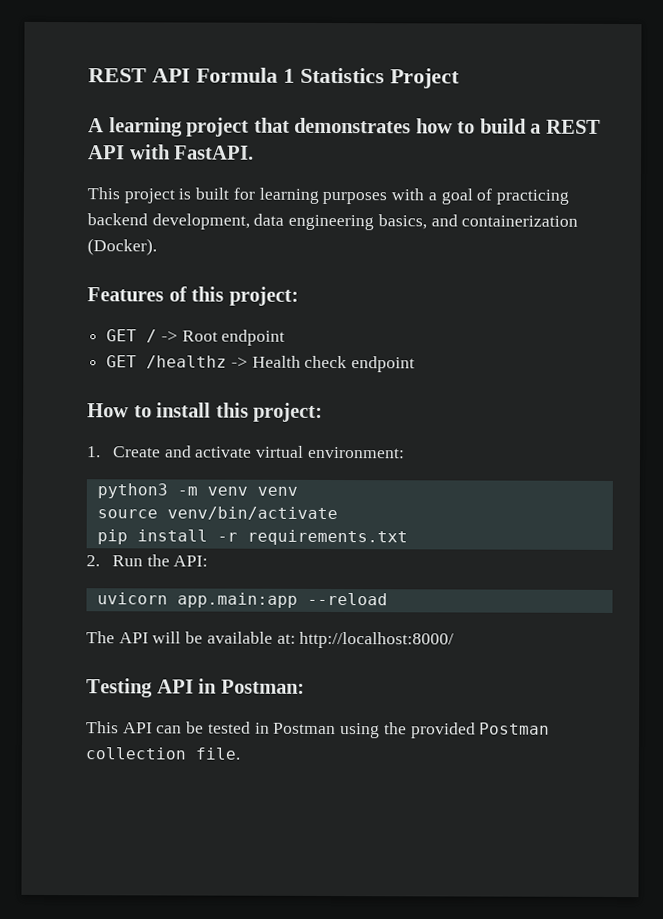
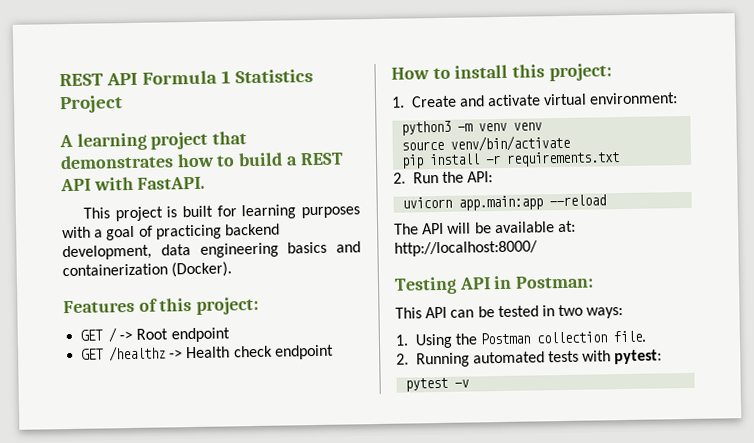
[377,214,427,230] basics, -> [287,241,328,254] basics
[273,722,551,739] [85,747,240,760] Postman using the provided Postman collection file. -> [558,304,624,319] [395,330,647,349] [396,349,663,368] [405,377,470,392] two ways: // 1. Using the Postman collection file. // 2. Running automated tests with pytest: // pytest -v

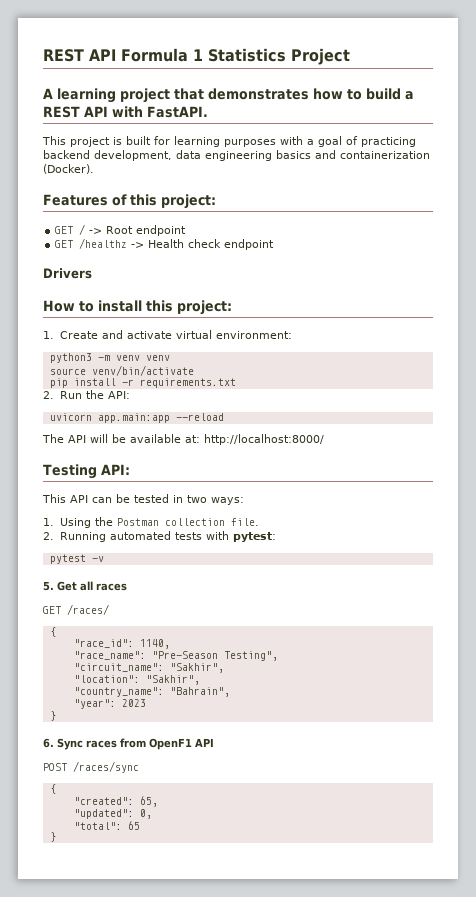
(334, 352) none -> [43,268,92,279] // Drivers
[458,275,595,290] API in Postman: -> [100,464,130,475] API:
(470, 383) none -> [43,581,127,591] [43,604,109,615] [49,627,56,637] [73,639,170,649] [73,651,278,661] [73,663,224,673] [73,675,200,685] [73,687,230,697] [73,699,146,709] [49,711,56,721] [43,738,214,750] [43,761,139,773] [49,784,56,794] [73,796,158,807] [73,809,152,819] [73,821,140,830] [49,832,56,842] // 5. Get all races // GET /races/ // { // "race_id": 1140, // "race_name": "Pre-Season Testing", // "circuit_name": "Sakhir", // "location": "Sakhir", // "country_name": "Bahrain", // "year": 2023 // } // 6. Sync races from OpenF1 API // POST /races/sync // { // "created": 65, // "updated": 0, // "total": 65 // }

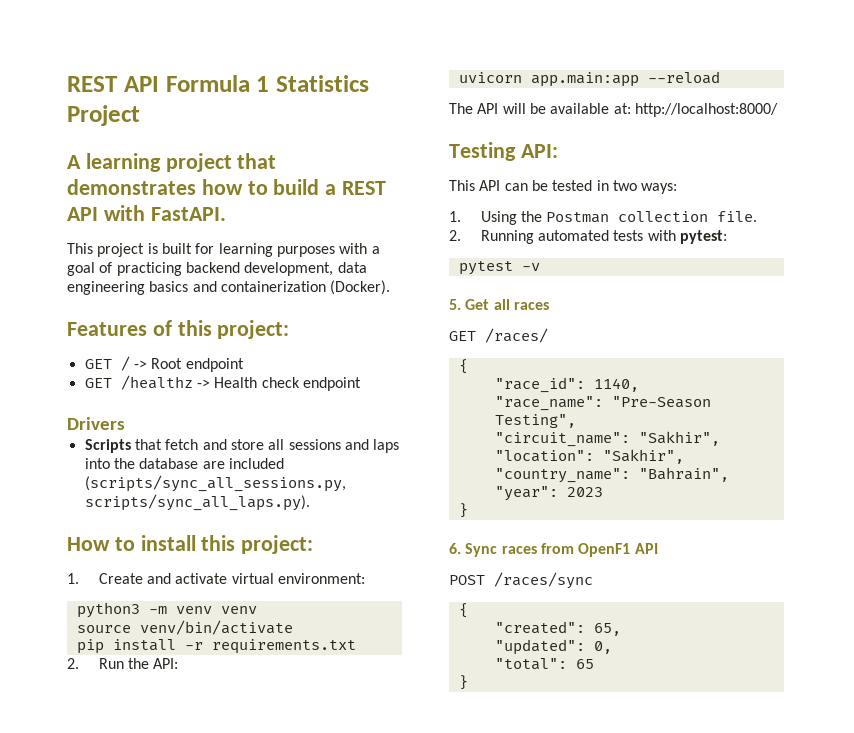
(92, 273) none -> [84,439,400,453] [84,458,284,469] [84,475,346,492] [84,494,310,511] // Scripts that fetch and store all sessions and laps into the database are included (scripts/sync_all_sessions.py, scripts/sync_all_laps.py).

